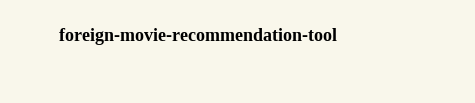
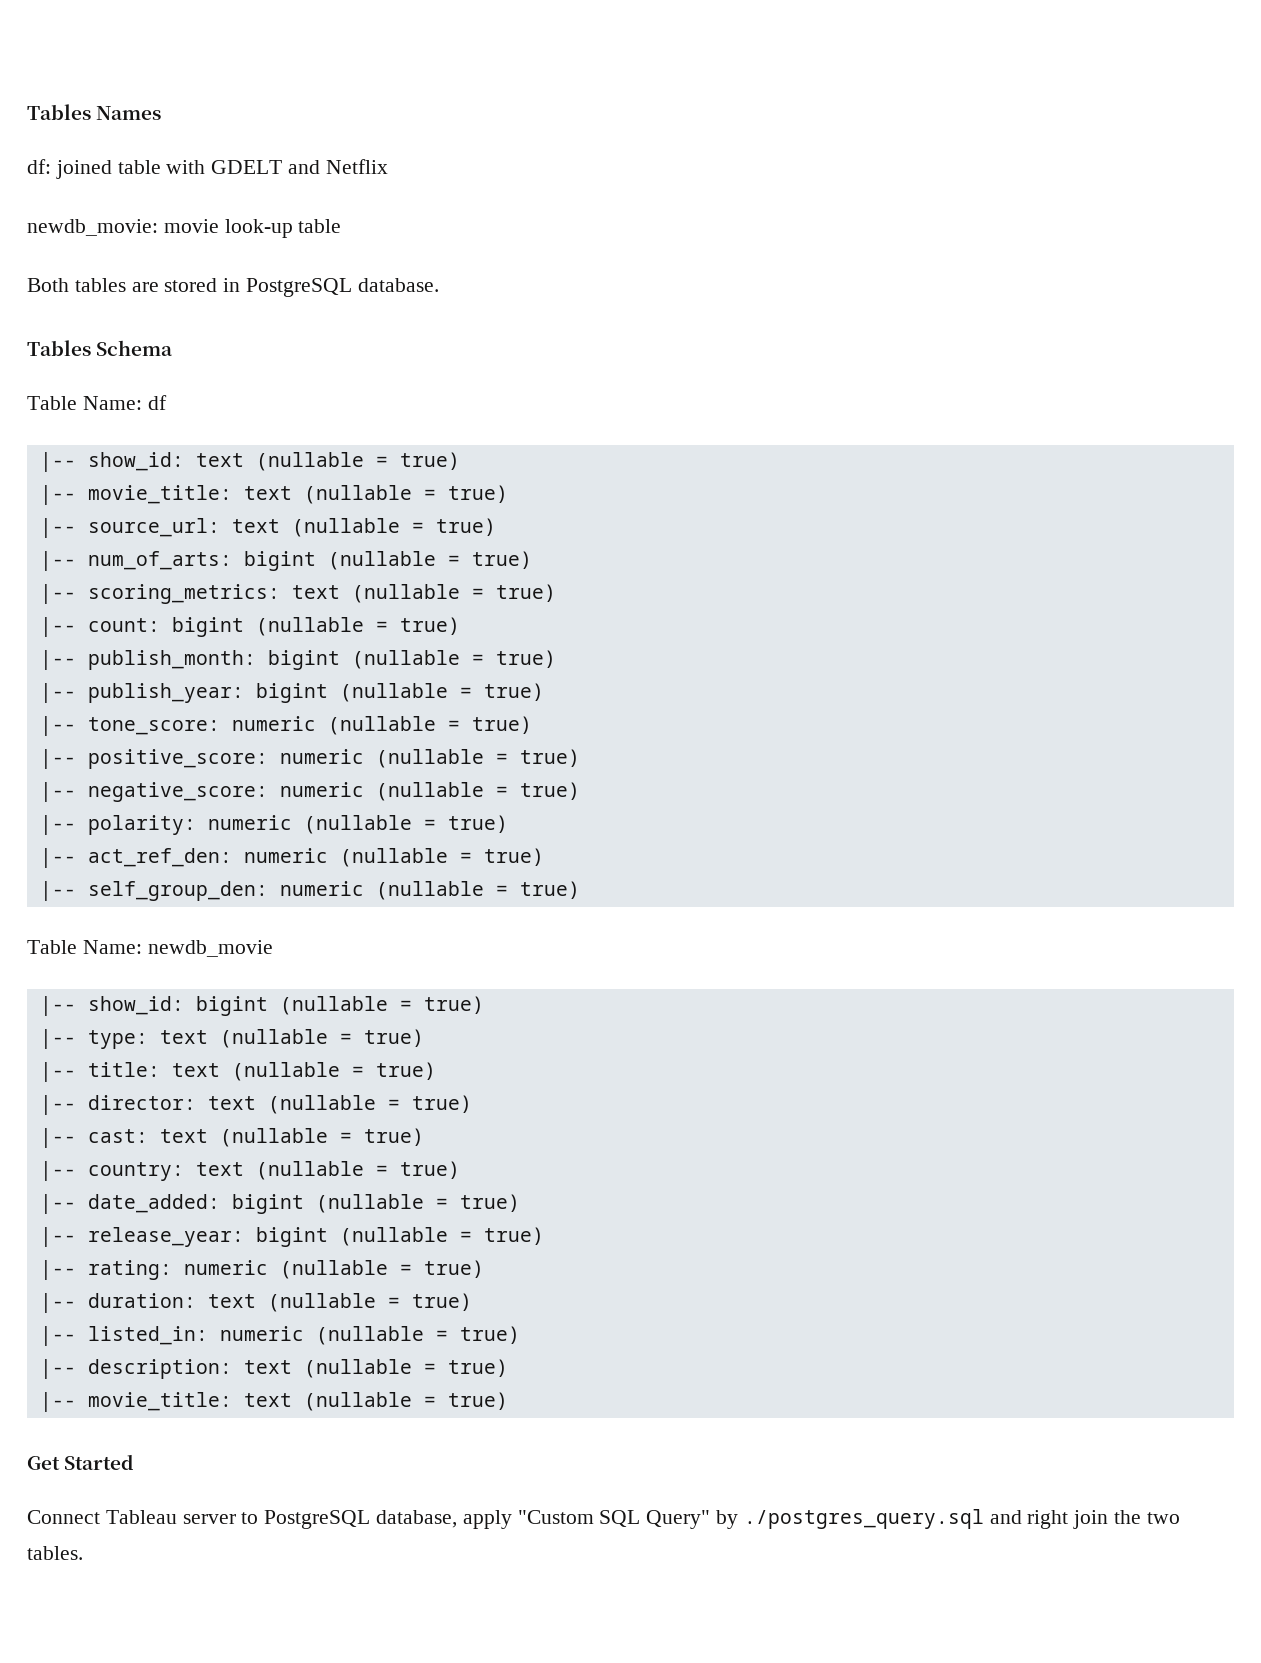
[59,28,337,45] foreign-movie-recommendation-tool -> [27,104,162,120] [27,159,388,179] [27,219,342,238] [27,278,439,297] [27,340,174,356] [27,395,167,410] [39,452,460,472] [39,485,508,505] [39,518,496,538] [39,551,532,571] [39,584,556,604] [39,617,460,637] [39,650,556,670] [39,683,544,703] [39,716,532,736] [39,749,580,769] [39,782,580,802] [39,815,508,835] [39,848,544,868] [39,881,580,901] [27,940,273,957] [39,996,484,1016] [39,1029,424,1049] [39,1062,436,1082] [39,1095,472,1115] [39,1128,424,1148] [39,1161,460,1181] [39,1194,520,1214] [39,1227,544,1247] [39,1260,484,1280] [39,1293,472,1313] [39,1326,520,1346] [39,1359,508,1379] [39,1392,508,1412] [27,1454,135,1470] [27,1509,1180,1529] [27,1546,83,1560] Tables Names // df: joined table with GDELT and Netflix // newdb_movie: movie look-up table // Both tables are stored in PostgreSQL database. // Tables Schema // Table Name: df // |-- show_id: text (nullable = true) // |-- movie_title: text (nullable = true) // |-- source_url: text (nullable = true) // |-- num_of_arts: bigint (nullable = true) // |-- scoring_metrics: text (nullable = true) // |-- count: bigint (nullable = true) // |-- publish_month: bigint (nullable = true) // |-- publish_year: bigint (nullable = true) // |-- tone_score: numeric (nullable = true) // |-- positive_score: numeric (nullable = true) // |-- negative_score: numeric (nullable = true) // |-- polarity: numeric (nullable = true) // |-- act_ref_den: numeric (nullable = true) // |-- self_group_den: numeric (nullable = true) // Table Name: newdb_movie // |-- show_id: bigint (nullable = true) // |-- type: text (nullable = true) // |-- title: text (nullable = true) // |-- director: text (nullable = true) // |-- cast: text (nullable = true) // |-- country: text (nullable = true) // |-- date_added: bigint (nullable = true) // |-- release_year: bigint (nullable = true) // |-- rating: numeric (nullable = true) // |-- duration: text (nullable = true) // |-- listed_in: numeric (nullable = true) // |-- description: text (nullable = true) // |-- movie_title: text (nullable = true) // Get Started // Connect Tableau server to PostgreSQL database, apply "Custom SQL Query" by ./postgres_query.sql and right join the two tables.

